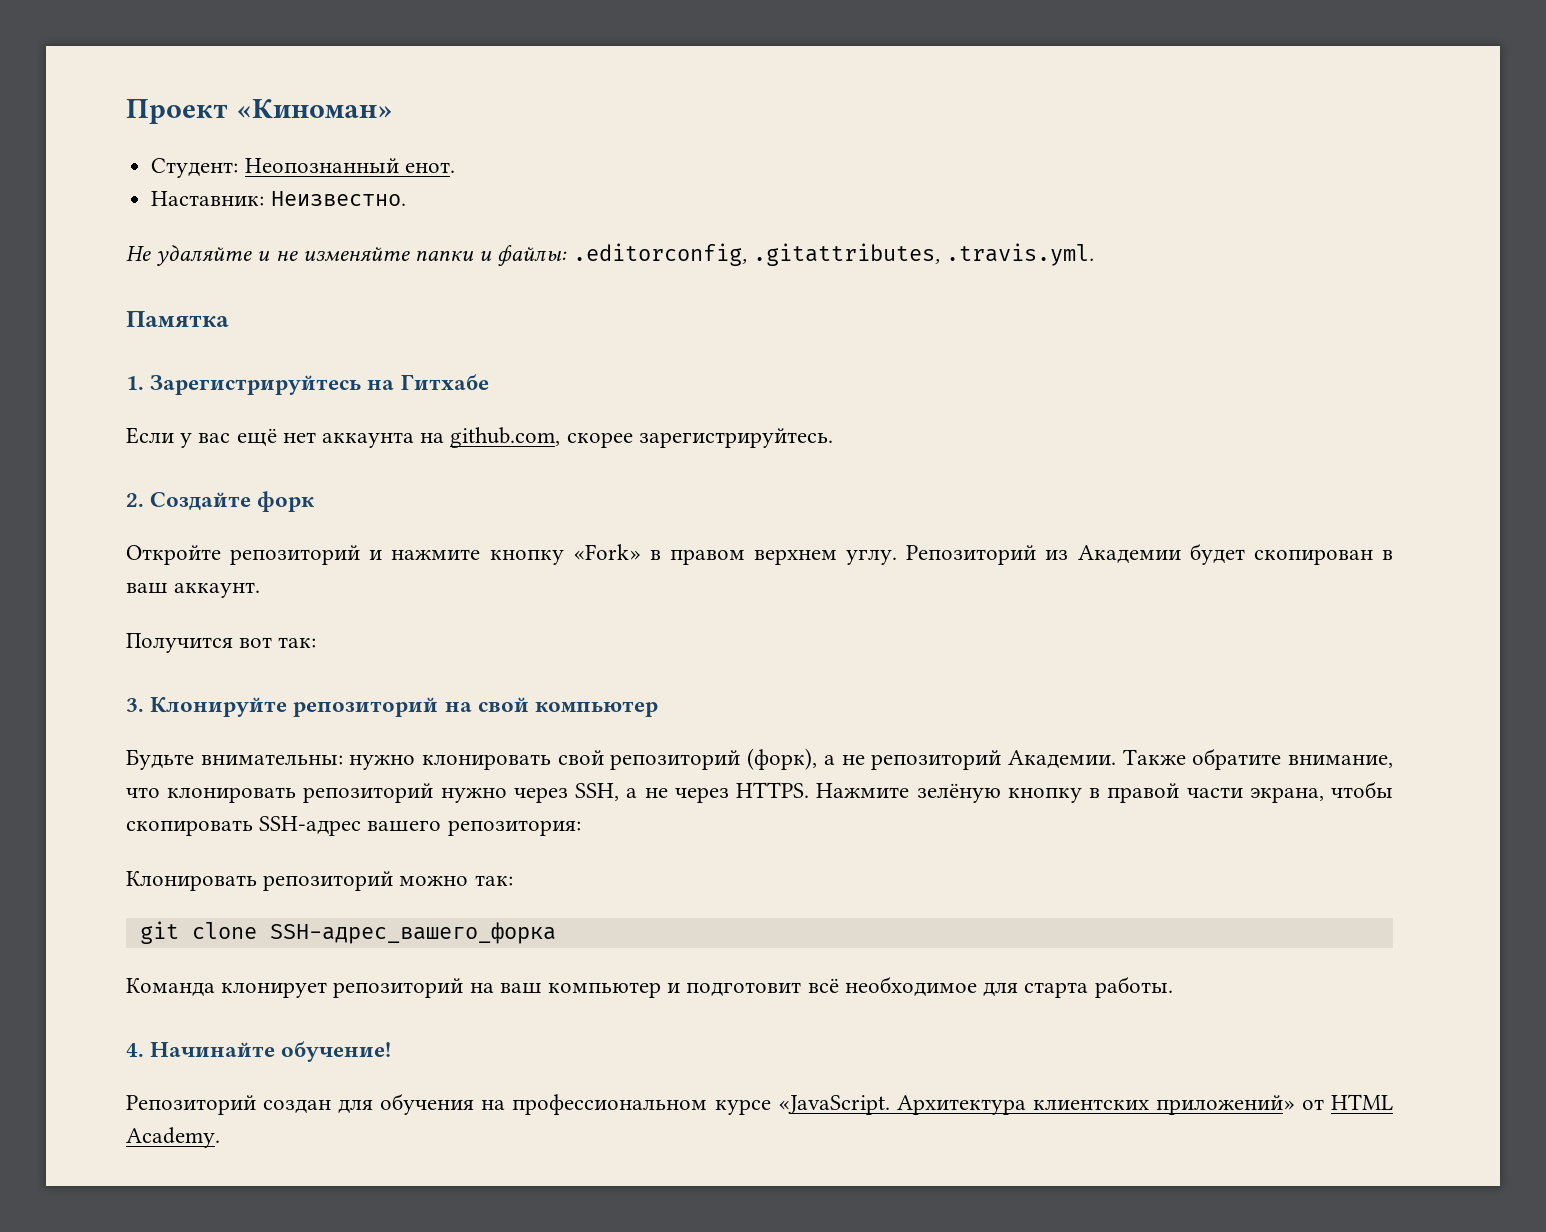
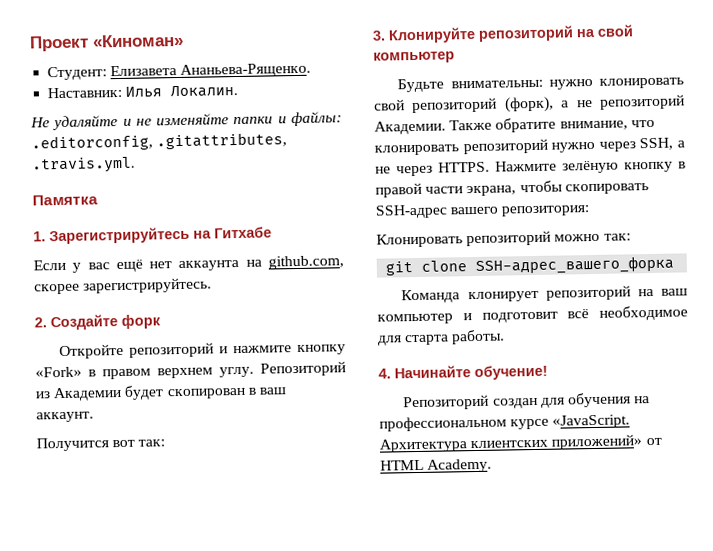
[244,158,455,173] Неопознанный енот. -> [110,62,312,78] Елизавета Ананьева-Рященко.
[270,191,406,206] Неизвестно. -> [125,84,239,98] Илья Локалин.

